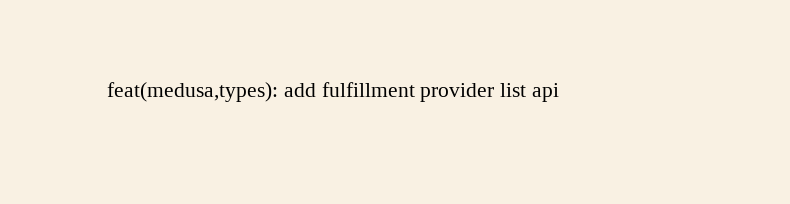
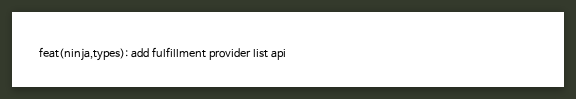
[107,82,278,102] feat(medusa,types): -> [39,47,128,61] feat(ninja,types):

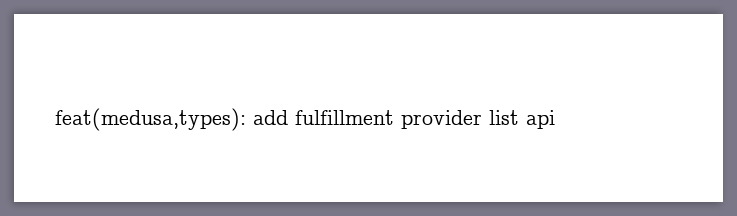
[39,47,128,61] feat(ninja,types): -> [55,108,246,131] feat(medusa,types):

